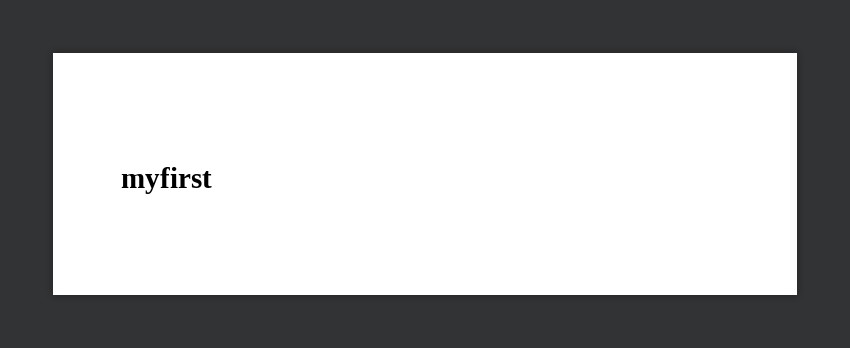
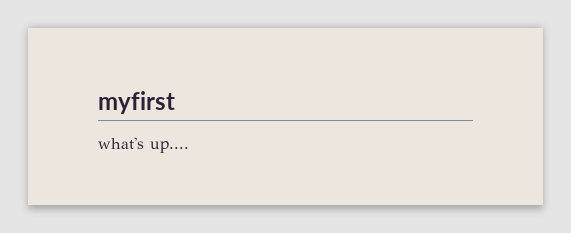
(212, 180) none -> [98,137,189,153] // what's up....

